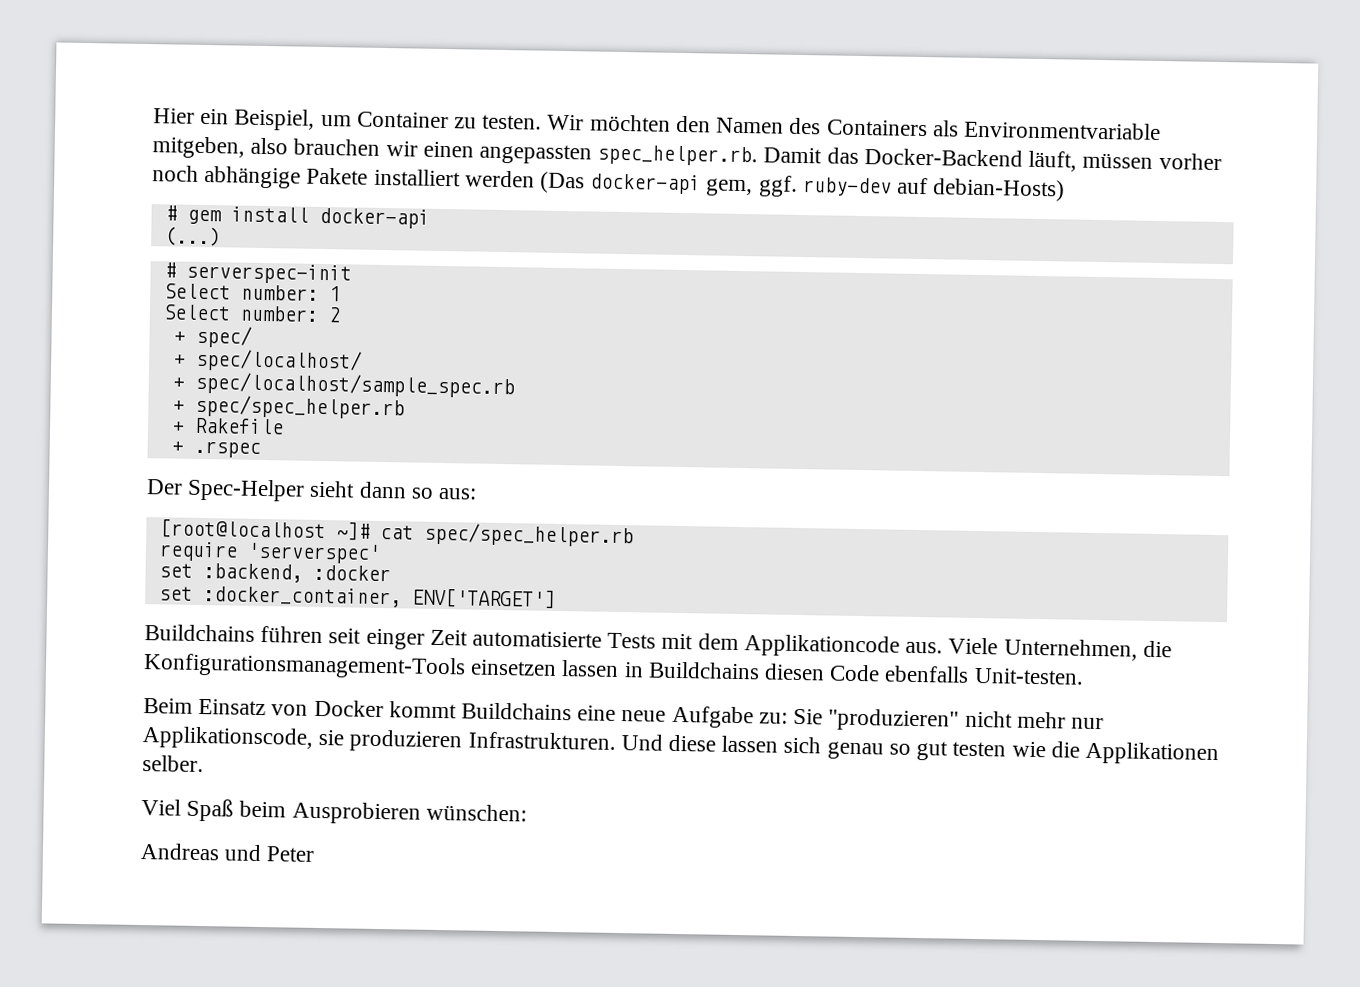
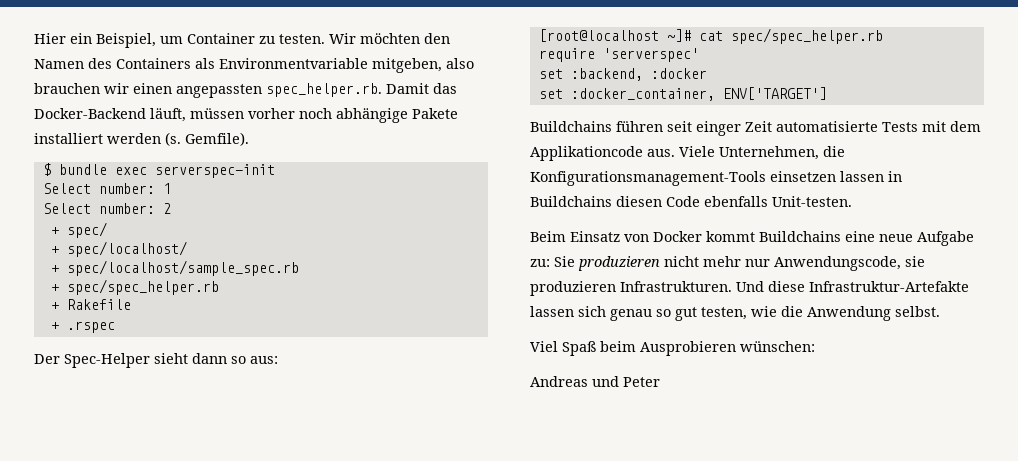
[540,171,1066,202] [164,205,430,229] [164,226,221,247] [163,262,176,278] (Das docker-api gem, ggf. ruby-dev auf debian-Hosts) // # gem install docker-api // (...) // # -> [165,132,249,146] [42,163,147,176] (s. Gemfile). // $ bundle exec
[828,708,960,732] "produzieren" -> [578,256,660,271] produzieren
[142,726,314,750] Applikationscode, -> [774,256,901,271] Anwendungscode,
(717, 743) none -> [809,281,969,292] Infrastruktur-Artefakte
[952,741,1007,757] testen -> [701,307,747,320] testen,
[1084,741,1219,766] [142,755,204,773] Applikationen selber. -> [807,306,940,321] Anwendung selbst.

